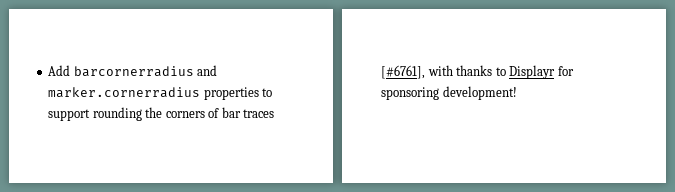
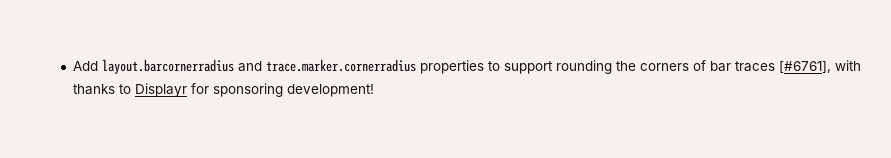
[73,65,218,77] [48,87,201,98] barcornerradius and marker.cornerradius -> [101,59,416,74] layout.barcornerradius and trace.marker.cornerradius

